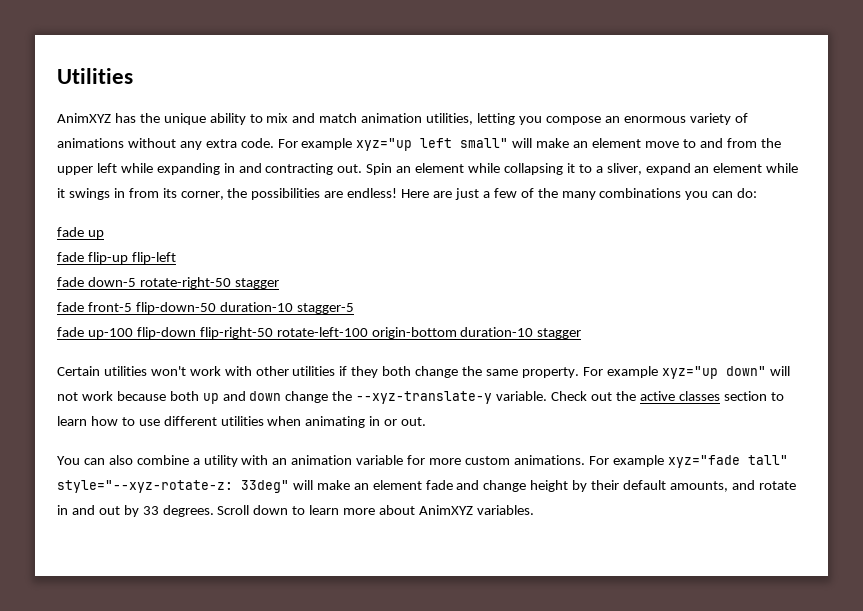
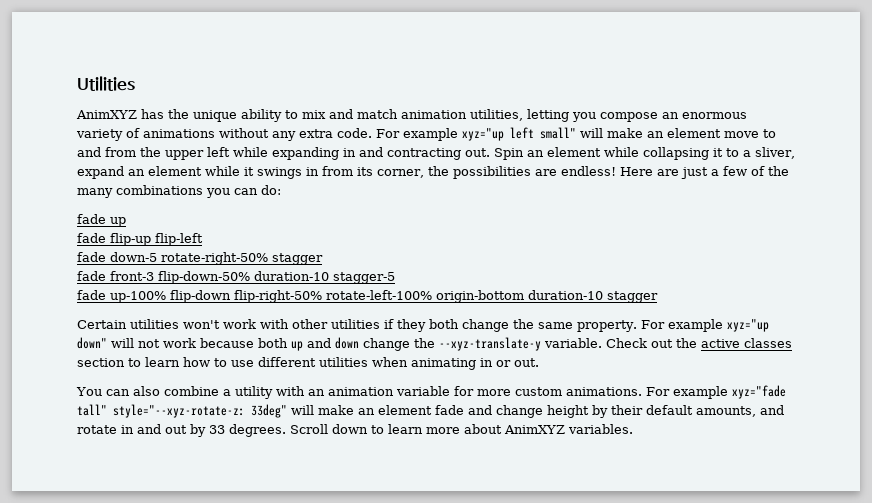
[139,277,231,289] rotate-right-50 -> [161,252,268,265] rotate-right-50%
[87,302,216,314] front-5 flip-down-50 -> [110,271,250,284] front-3 flip-down-50%
[87,327,368,339] up-100 flip-down flip-right-50 rotate-left-100 -> [110,290,432,303] up-100% flip-down flip-right-50% rotate-left-100%

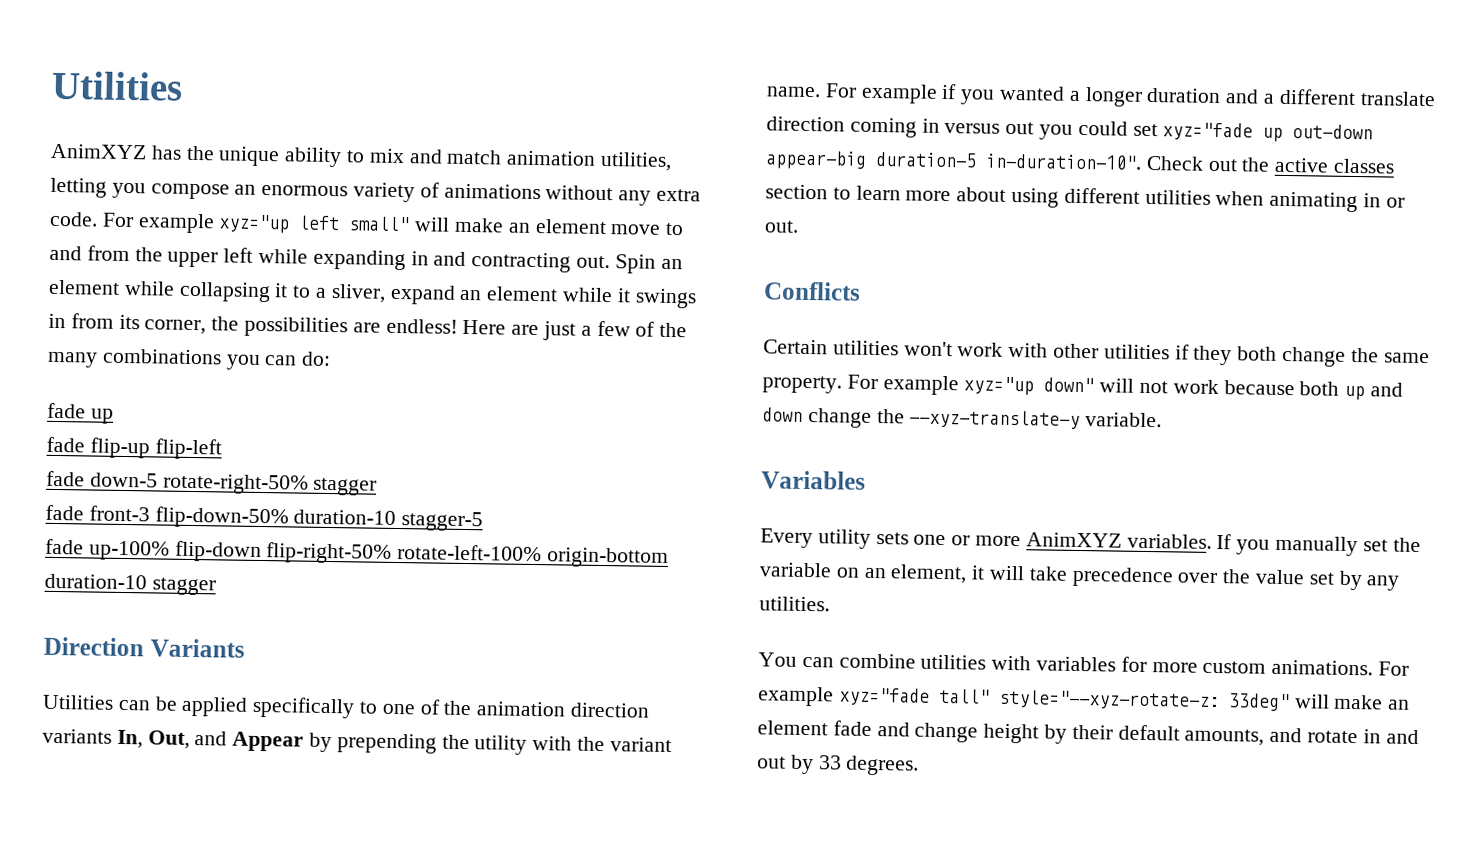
(658, 297) none -> [43,636,245,658] [42,694,651,719] [42,728,672,755] [766,83,1436,107] [766,116,1374,142] [765,150,1396,174] [765,184,1405,213] [764,220,799,233] [763,281,861,301] // Direction Variants // Utilities can be applied specifically to one of the animation direction variants In, Out, and Appear by prepending the utility with the variant name. For example if you wanted a longer duration and a different translate direction coming in versus out you could set xyz="fade up out-down appear-big duration-5 in-duration-10". Check out the active classes section to learn more about using different utilities when animating in or out. // Conflicts
[606,338,792,348] [77,357,539,370] [76,386,450,399] Check out the active classes section to learn how to use different utilities when animating in or out. // You can also combine a utility with an animation variable -> [761,470,866,490] [760,528,1421,557] [759,562,1400,591] [759,596,830,612] [758,652,1117,672] // Variables // Every utility sets one or more AnimXYZ variables. If you manually set the variable on an element, it will take precedence over the value set by any utilities. // You can combine utilities with variables
[290,424,633,434] Scroll down to learn more about AnimXYZ variables. -> (920, 765) none

